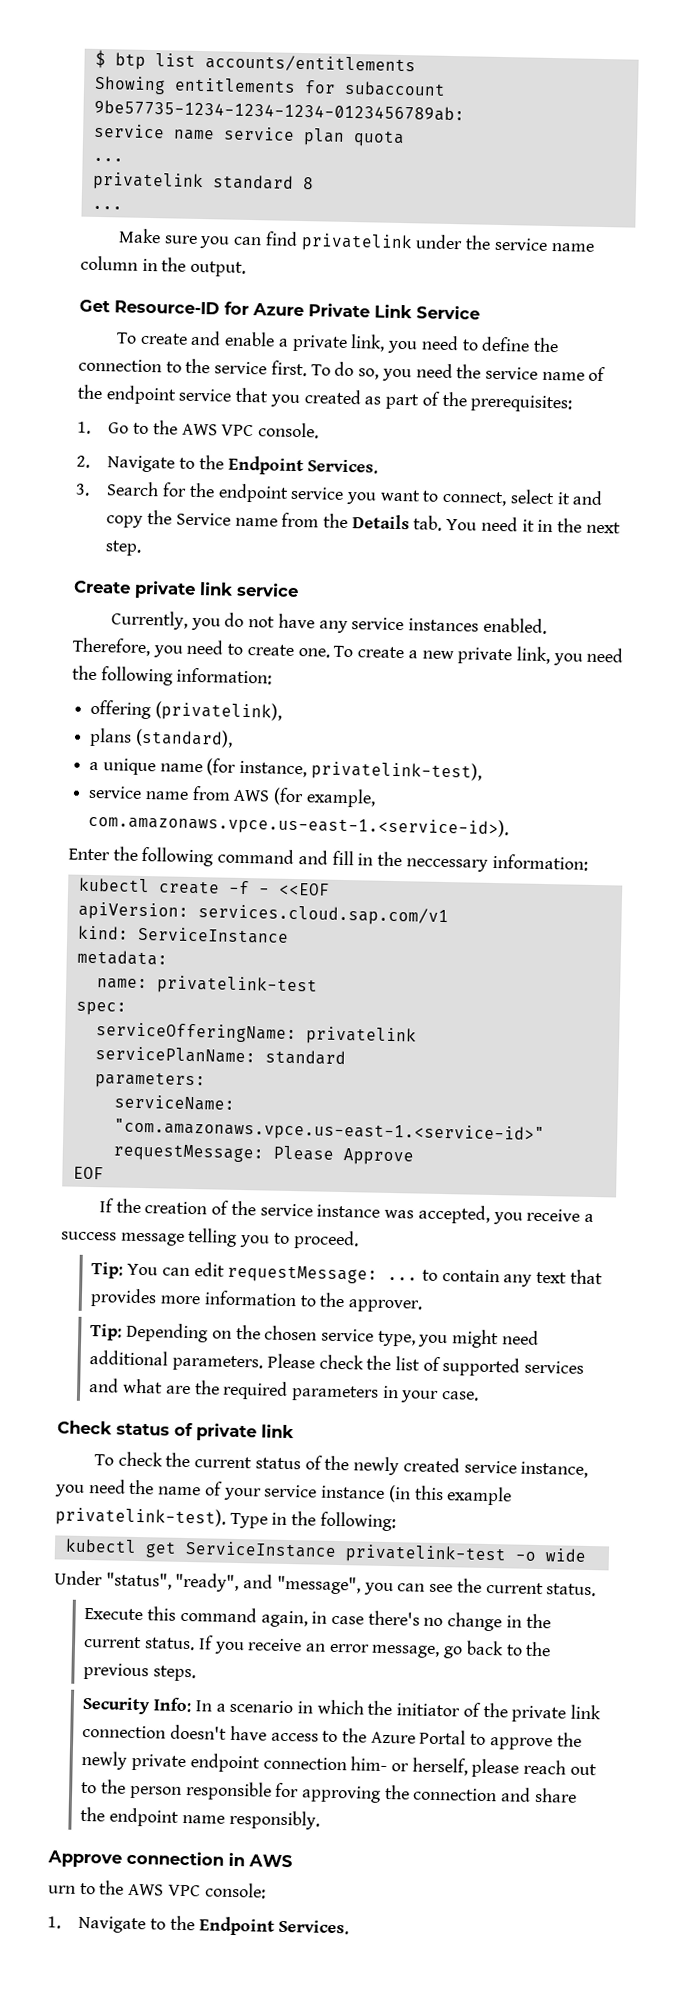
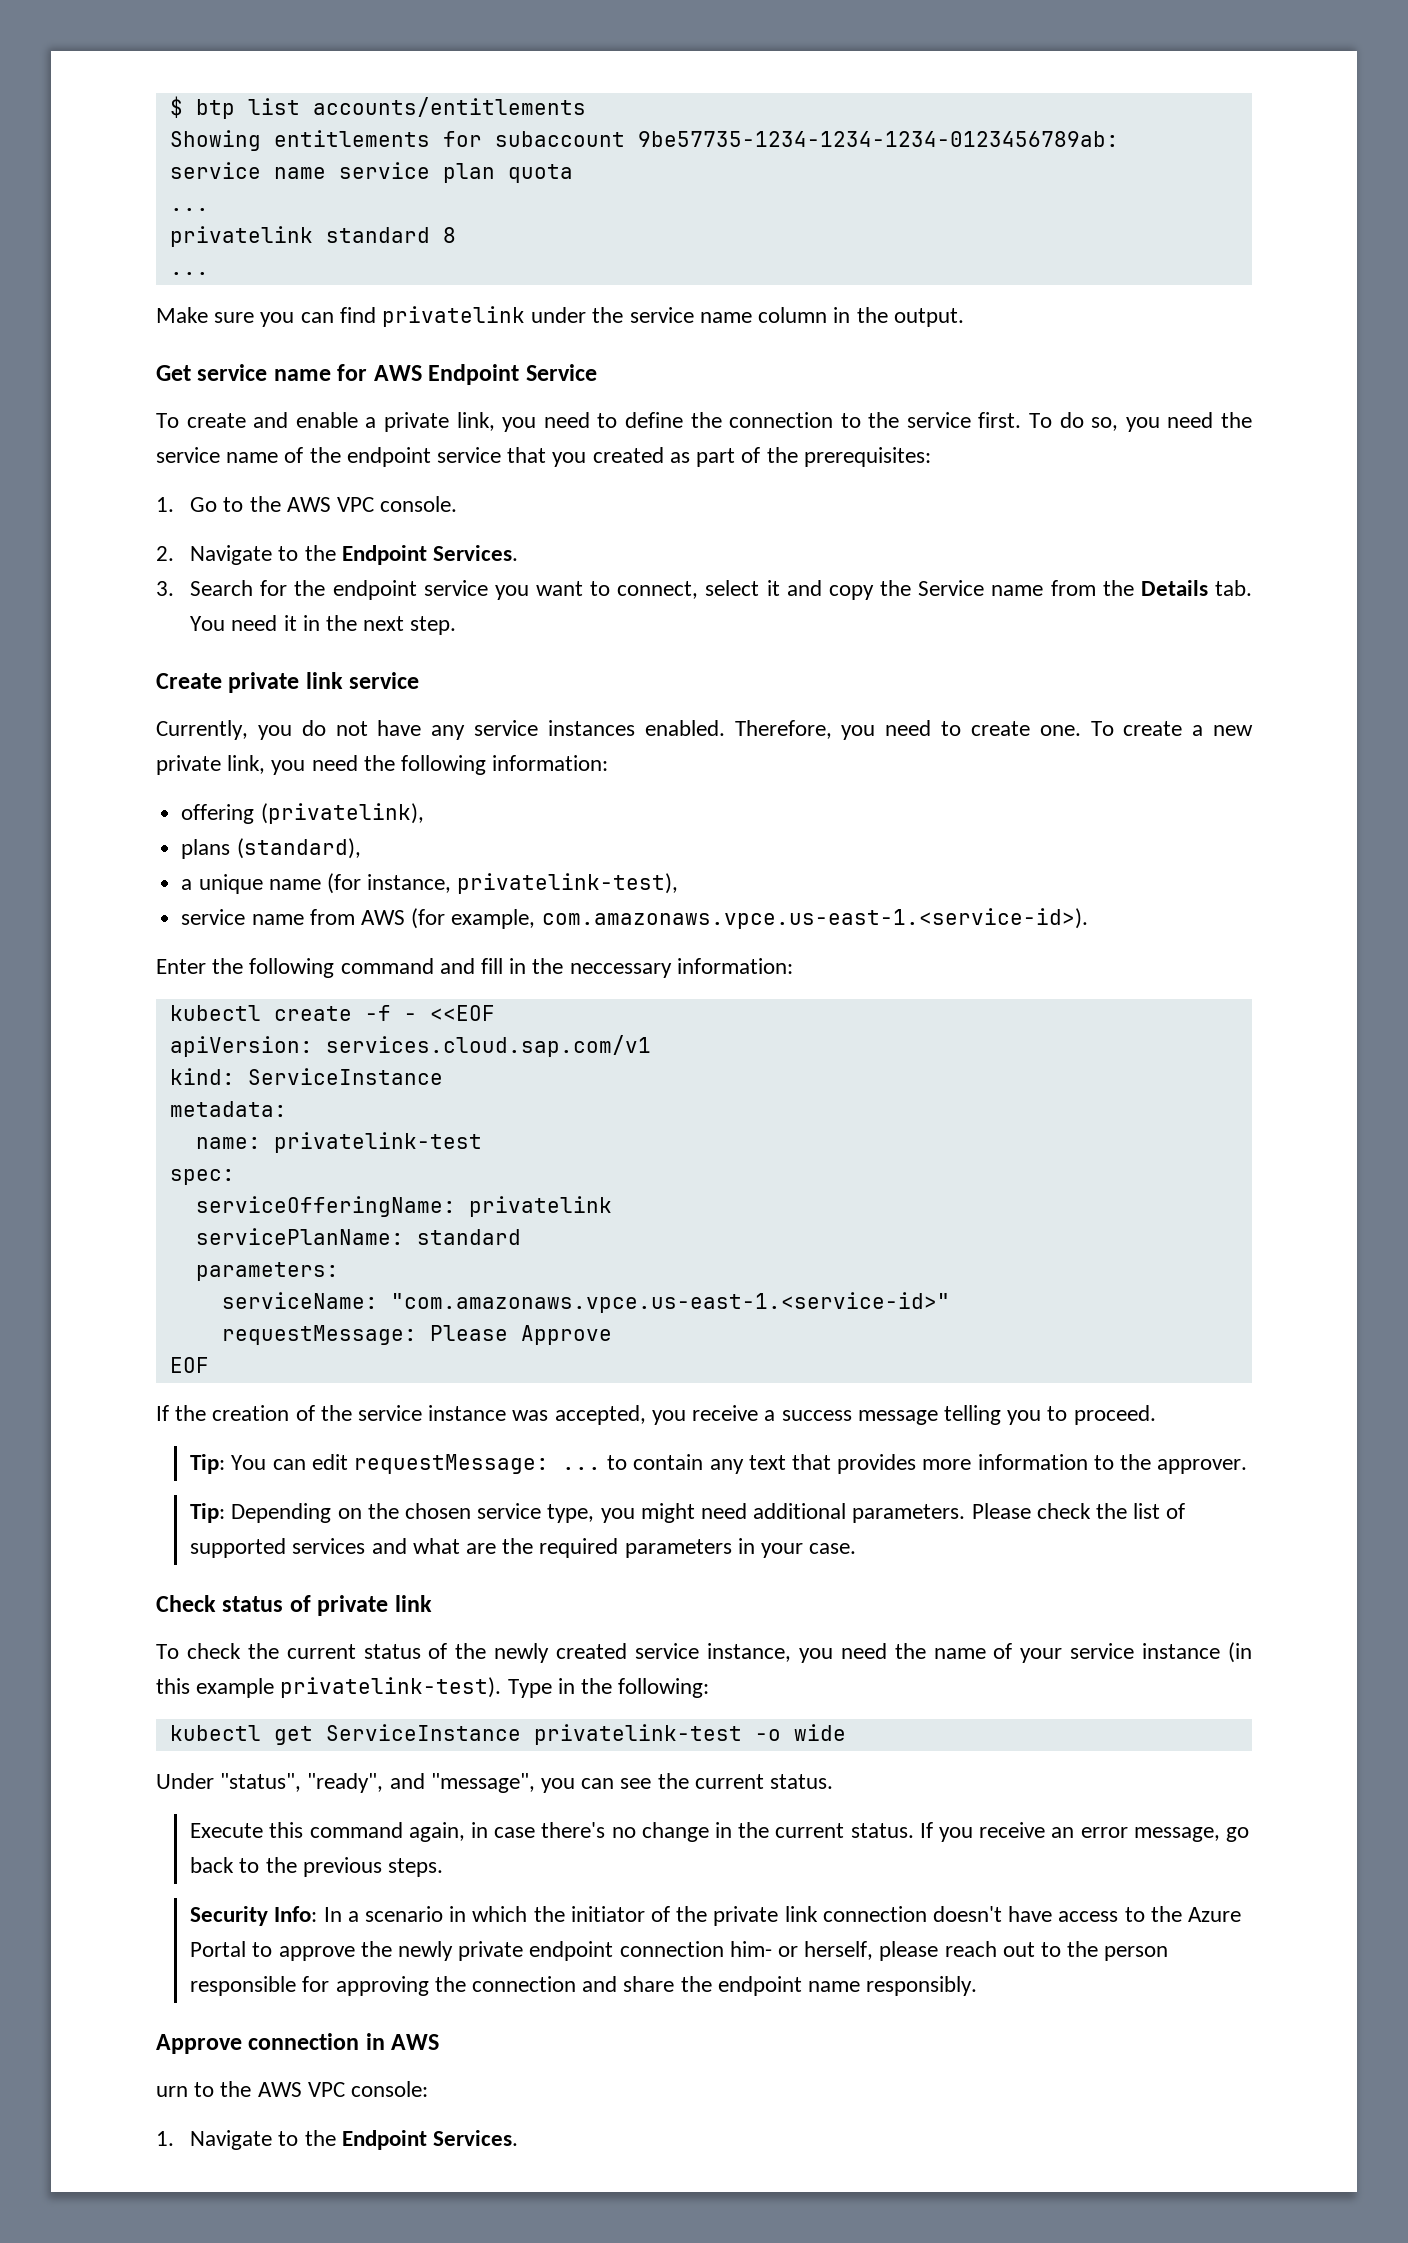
[114,300,412,319] Resource-ID for Azure Private Link -> [197,364,520,385] service name for AWS Endpoint

